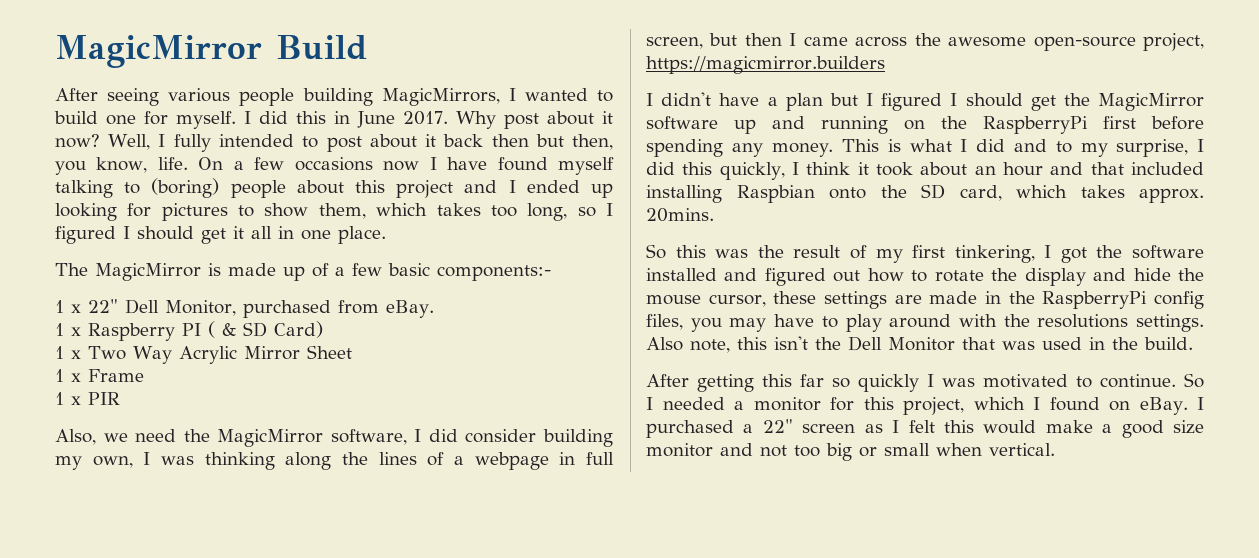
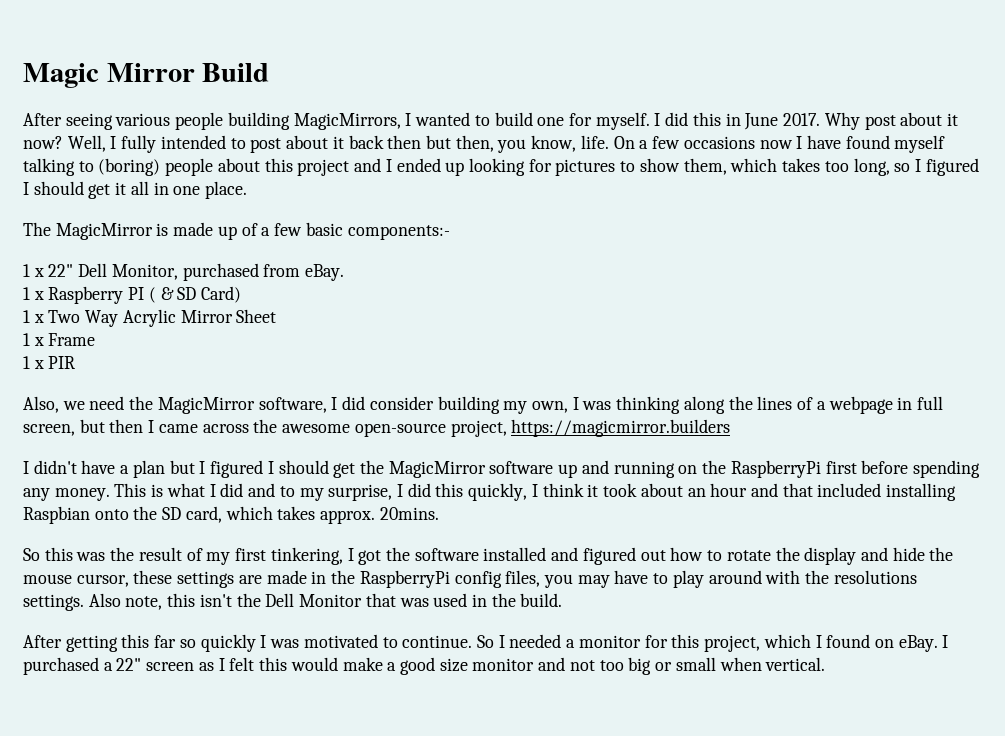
[55,35,262,68] MagicMirror -> [23,63,195,88] Magic Mirror

